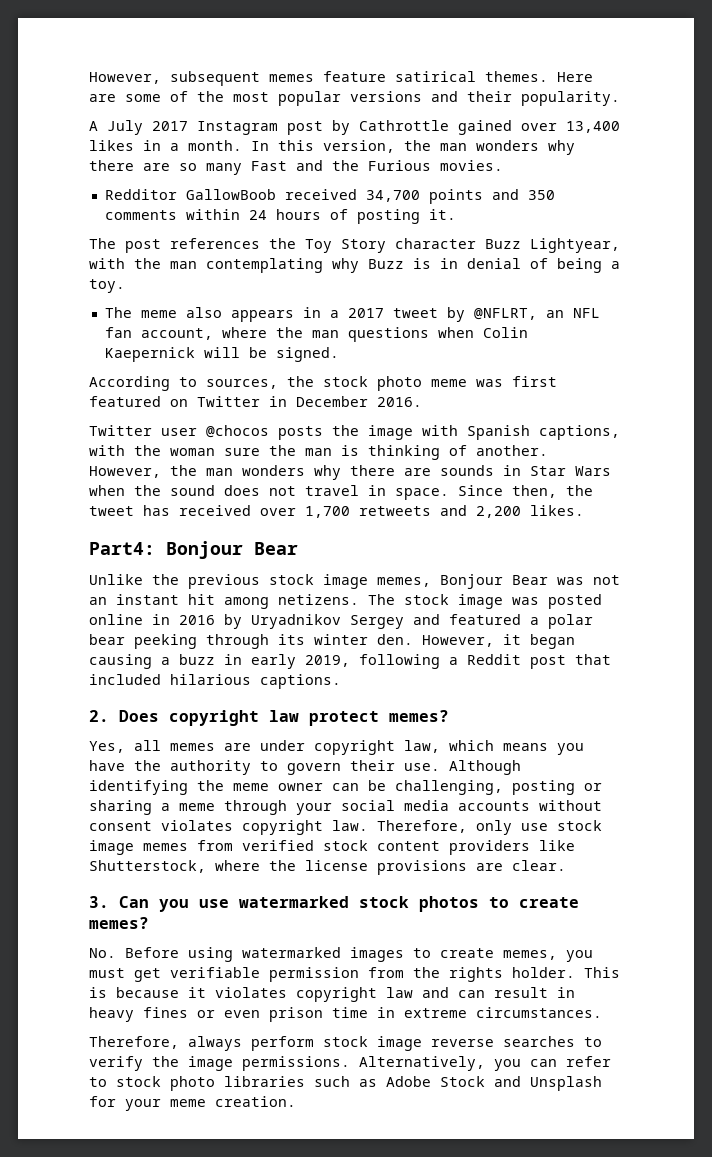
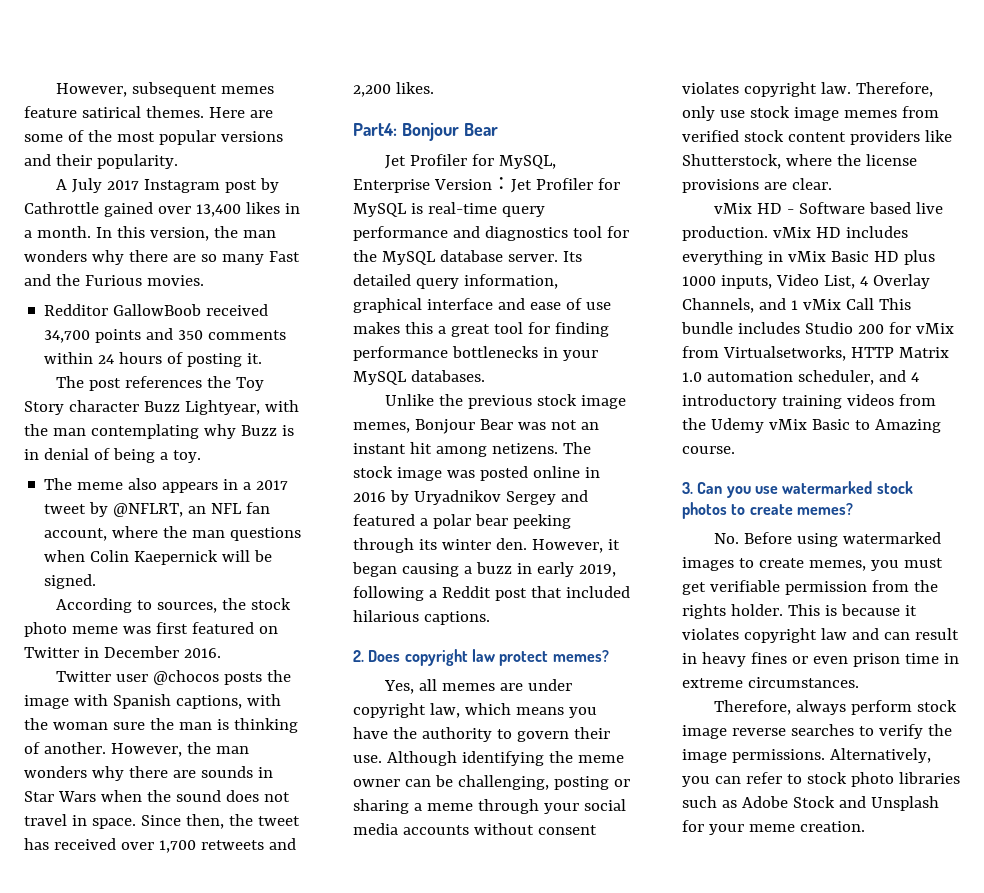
(298, 548) none -> [385,154,557,169] [353,177,620,193] [353,202,545,217] [353,226,629,241] [353,250,582,265] [353,274,558,289] [353,298,611,313] [353,322,609,337] [353,346,598,361] [353,370,485,385] // Jet Profiler for MySQL, Enterprise Version：Jet Profiler for MySQL is real-time query performance and diagnostics tool for the MySQL database server. Its detailed query information, graphical interface and ease of use makes this a great tool for finding performance bottlenecks in your MySQL databases.
(566, 865) none -> [714,202,944,214] [682,226,908,241] [682,250,935,265] [682,274,930,289] [682,298,911,313] [681,322,954,334] [682,346,949,361] [682,370,919,385] [682,394,936,409] [682,418,941,433] [682,446,735,454] // vMix HD - Software based live production. vMix HD includes everything in vMix Basic HD plus 1000 inputs, Video List, 4 Overlay Channels, and 1 vMix Call This bundle includes Studio 200 for vMix from Virtualsetworks, HTTP Matrix 1.0 automation scheduler, and 4 introductory training videos from the Udemy vMix Basic to Amazing course.

